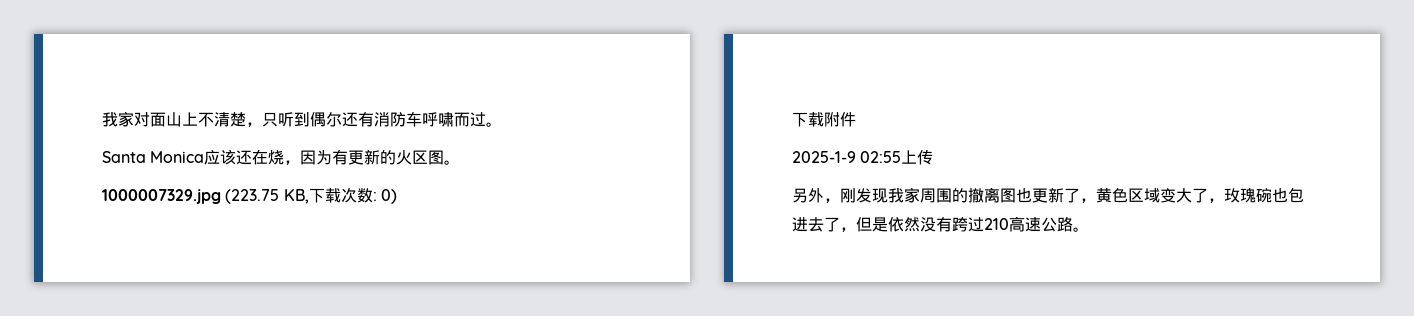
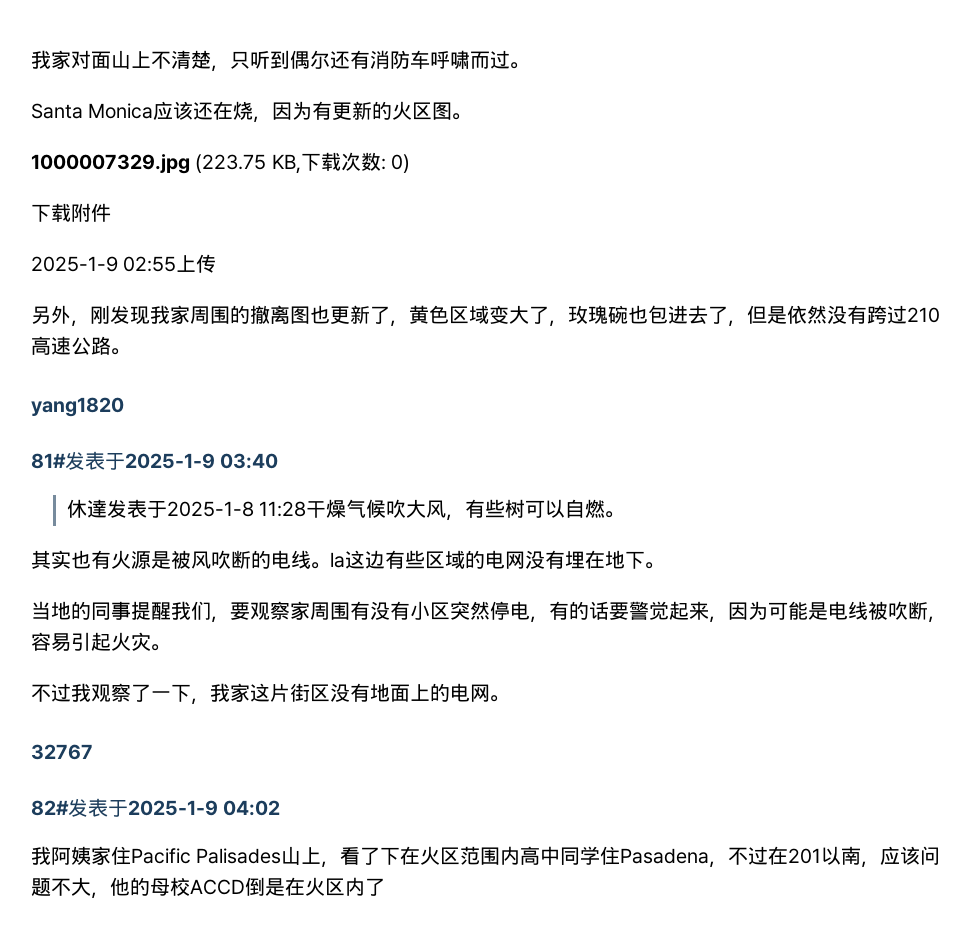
(1089, 229) none -> [31,397,124,417] [31,451,279,470] [67,499,625,521] [31,550,664,569] [31,601,947,623] [31,632,170,652] [31,683,509,705] [31,744,93,760] [31,798,281,817] [31,846,941,868] [31,877,385,899] // yang1820 // 81#发表于2025-1-9 03:40 // 休達发表于2025-1-8 11:28干燥气候吹大风，有些树可以自燃。 // 其实也有火源是被风吹断的电线。la这边有些区域的电网没有埋在地下。 // 当地的同事提醒我们，要观察家周围有没有小区突然停电，有的话要警觉起来，因为可能是电线被吹断，容易引起火灾。 // 不过我观察了一下，我家这片街区没有地面上的电网。 // 32767 // 82#发表于2025-1-9 04:02 // 我阿姨家住Pacific Palisades山上，看了下在火区范围内高中同学住Pasadena，不过在201以南，应该问题不大，他的母校ACCD倒是在火区内了

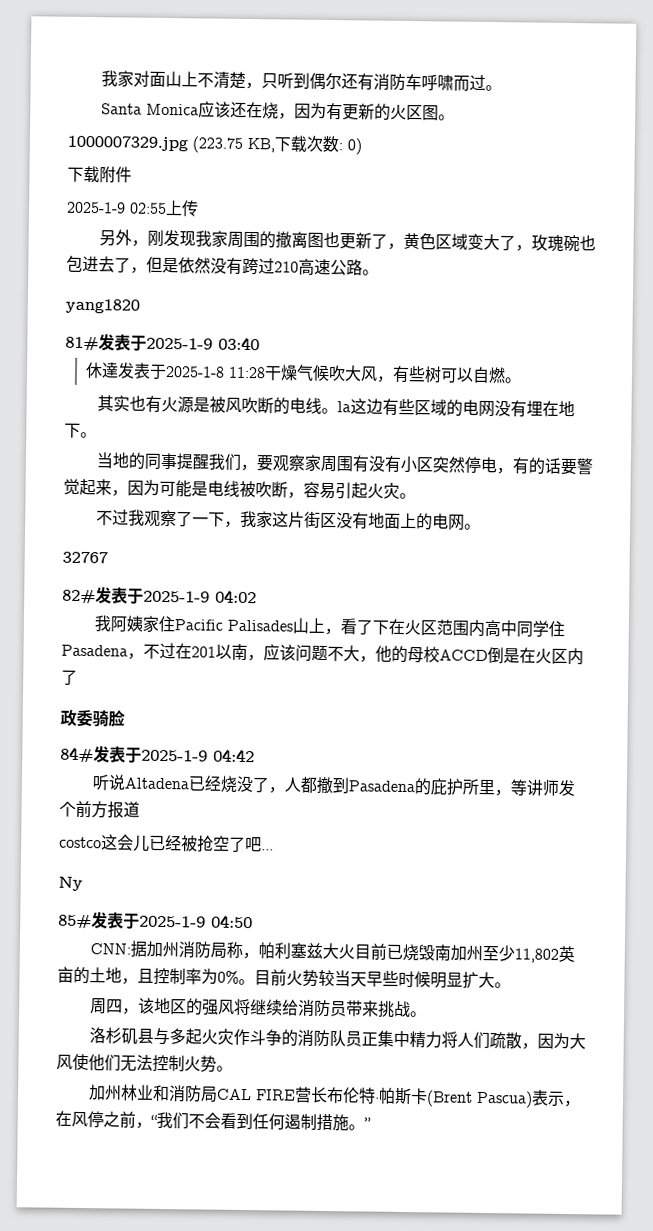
(385, 887) none -> [60,709,125,728] [60,745,255,764] [91,774,575,797] [59,800,140,819] [59,834,274,853] [58,876,83,891] [58,911,253,930] [89,940,575,963] [57,966,511,989] [89,997,427,1019] [88,1027,586,1050] [56,1053,233,1073] [87,1084,581,1108] [55,1110,371,1132] // 政委骑脸 // 84#发表于2025-1-9 04:42 // 听说Altadena已经烧没了，人都撤到Pasadena的庇护所里，等讲师发个前方报道 // costco这会儿已经被抢空了吧... // Ny // 85#发表于2025-1-9 04:50 // CNN:据加州消防局称，帕利塞兹大火目前已烧毁南加州至少11,802英亩的土地，且控制率为0%。目前火势较当天早些时候明显扩大。 // 周四，该地区的强风将继续给消防员带来挑战。 // 洛杉矶县与多起火灾作斗争的消防队员正集中精力将人们疏散，因为大风使他们无法控制火势。 // 加州林业和消防局CAL FIRE营长布伦特·帕斯卡(Brent Pascua)表示，在风停之前，“我们不会看到任何遏制措施。”

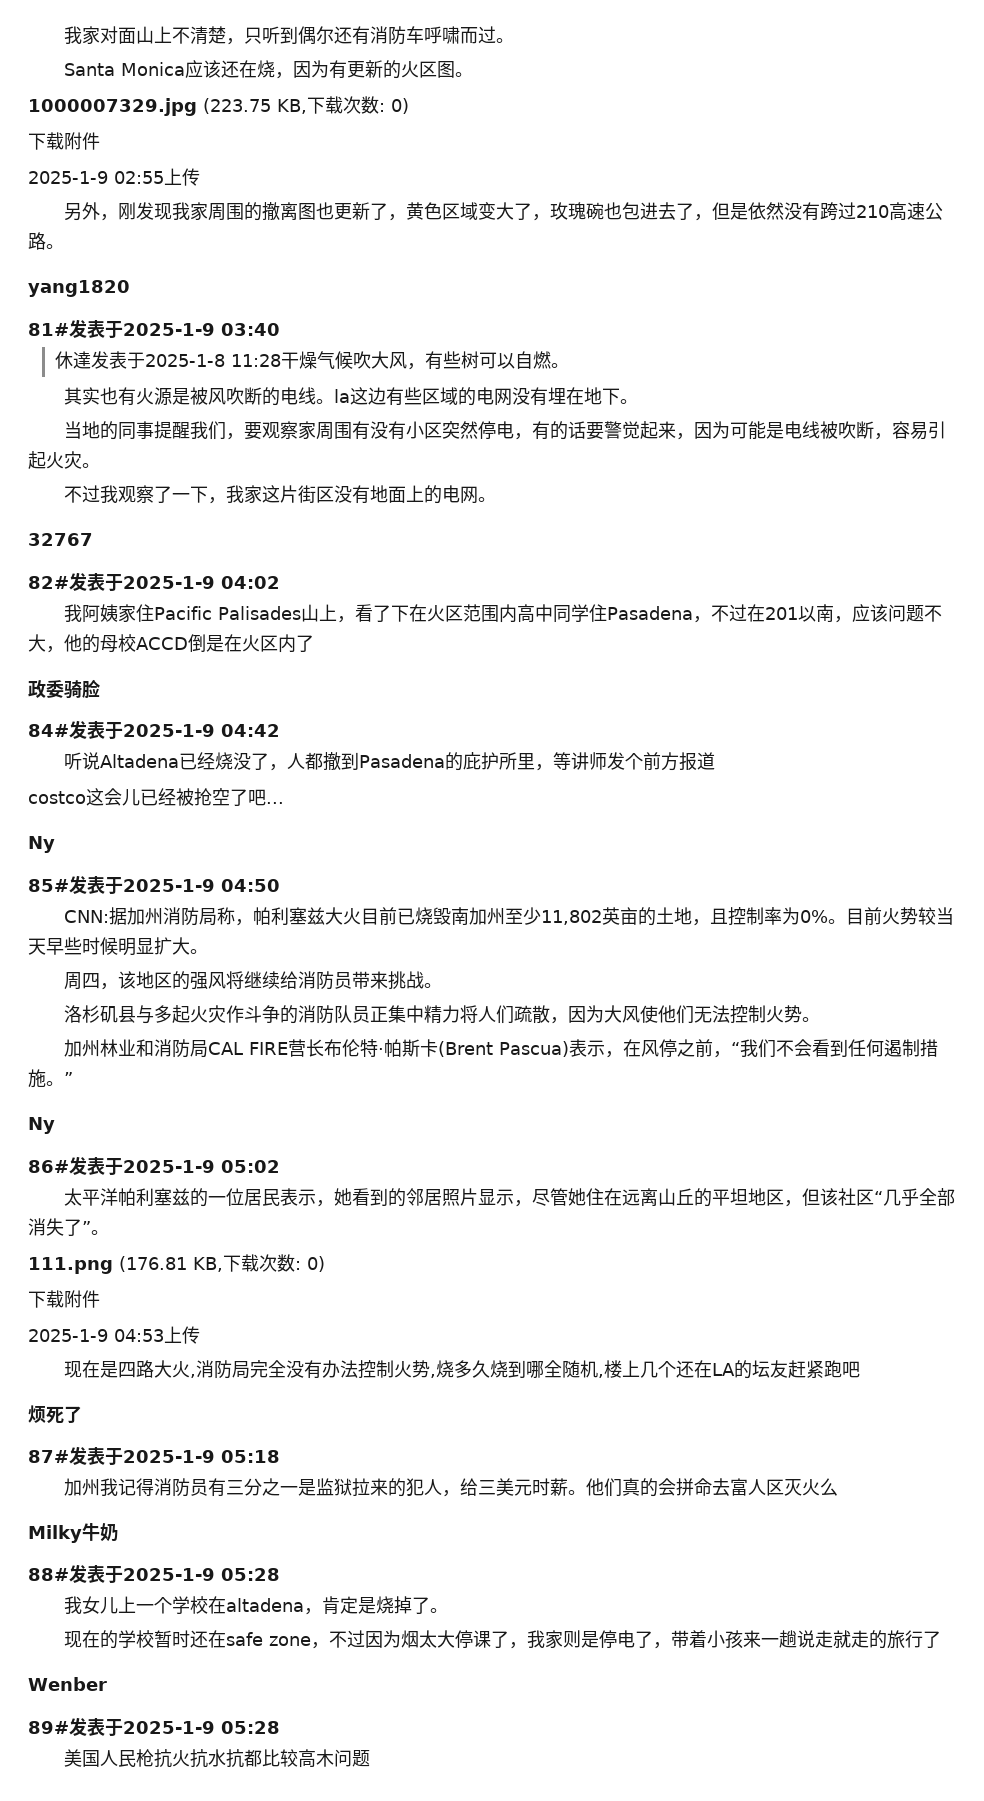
(371, 1123) none -> [28,1117,55,1134] [28,1156,280,1175] [64,1188,956,1207] [28,1218,109,1236] [28,1254,325,1274] [28,1290,100,1308] [28,1326,200,1344] [64,1360,861,1379] [28,1405,82,1424] [28,1446,280,1465] [64,1478,839,1497] [28,1523,118,1543] [28,1564,280,1583] [64,1596,449,1615] [64,1630,942,1649] [28,1677,107,1691] [28,1717,280,1736] [64,1749,371,1768] // Ny // 86#发表于2025-1-9 05:02 // 太平洋帕利塞兹的一位居民表示，她看到的邻居照片显示，尽管她住在远离山丘的平坦地区，但该社区“几乎全部消失了”。 // 111.png (176.81 KB,下载次数: 0) // 下载附件 // 2025-1-9 04:53上传 // 现在是四路大火,消防局完全没有办法控制火势,烧多久烧到哪全随机,楼上几个还在LA的坛友赶紧跑吧 // 烦死了 // 87#发表于2025-1-9 05:18 // 加州我记得消防员有三分之一是监狱拉来的犯人，给三美元时薪。他们真的会拼命去富人区灭火么 // Milky牛奶 // 88#发表于2025-1-9 05:28 // 我女儿上一个学校在altadena，肯定是烧掉了。 // 现在的学校暂时还在safe zone，不过因为烟太大停课了，我家则是停电了，带着小孩来一趟说走就走的旅行了 // Wenber // 89#发表于2025-1-9 05:28 // 美国人民枪抗火抗水抗都比较高木问题

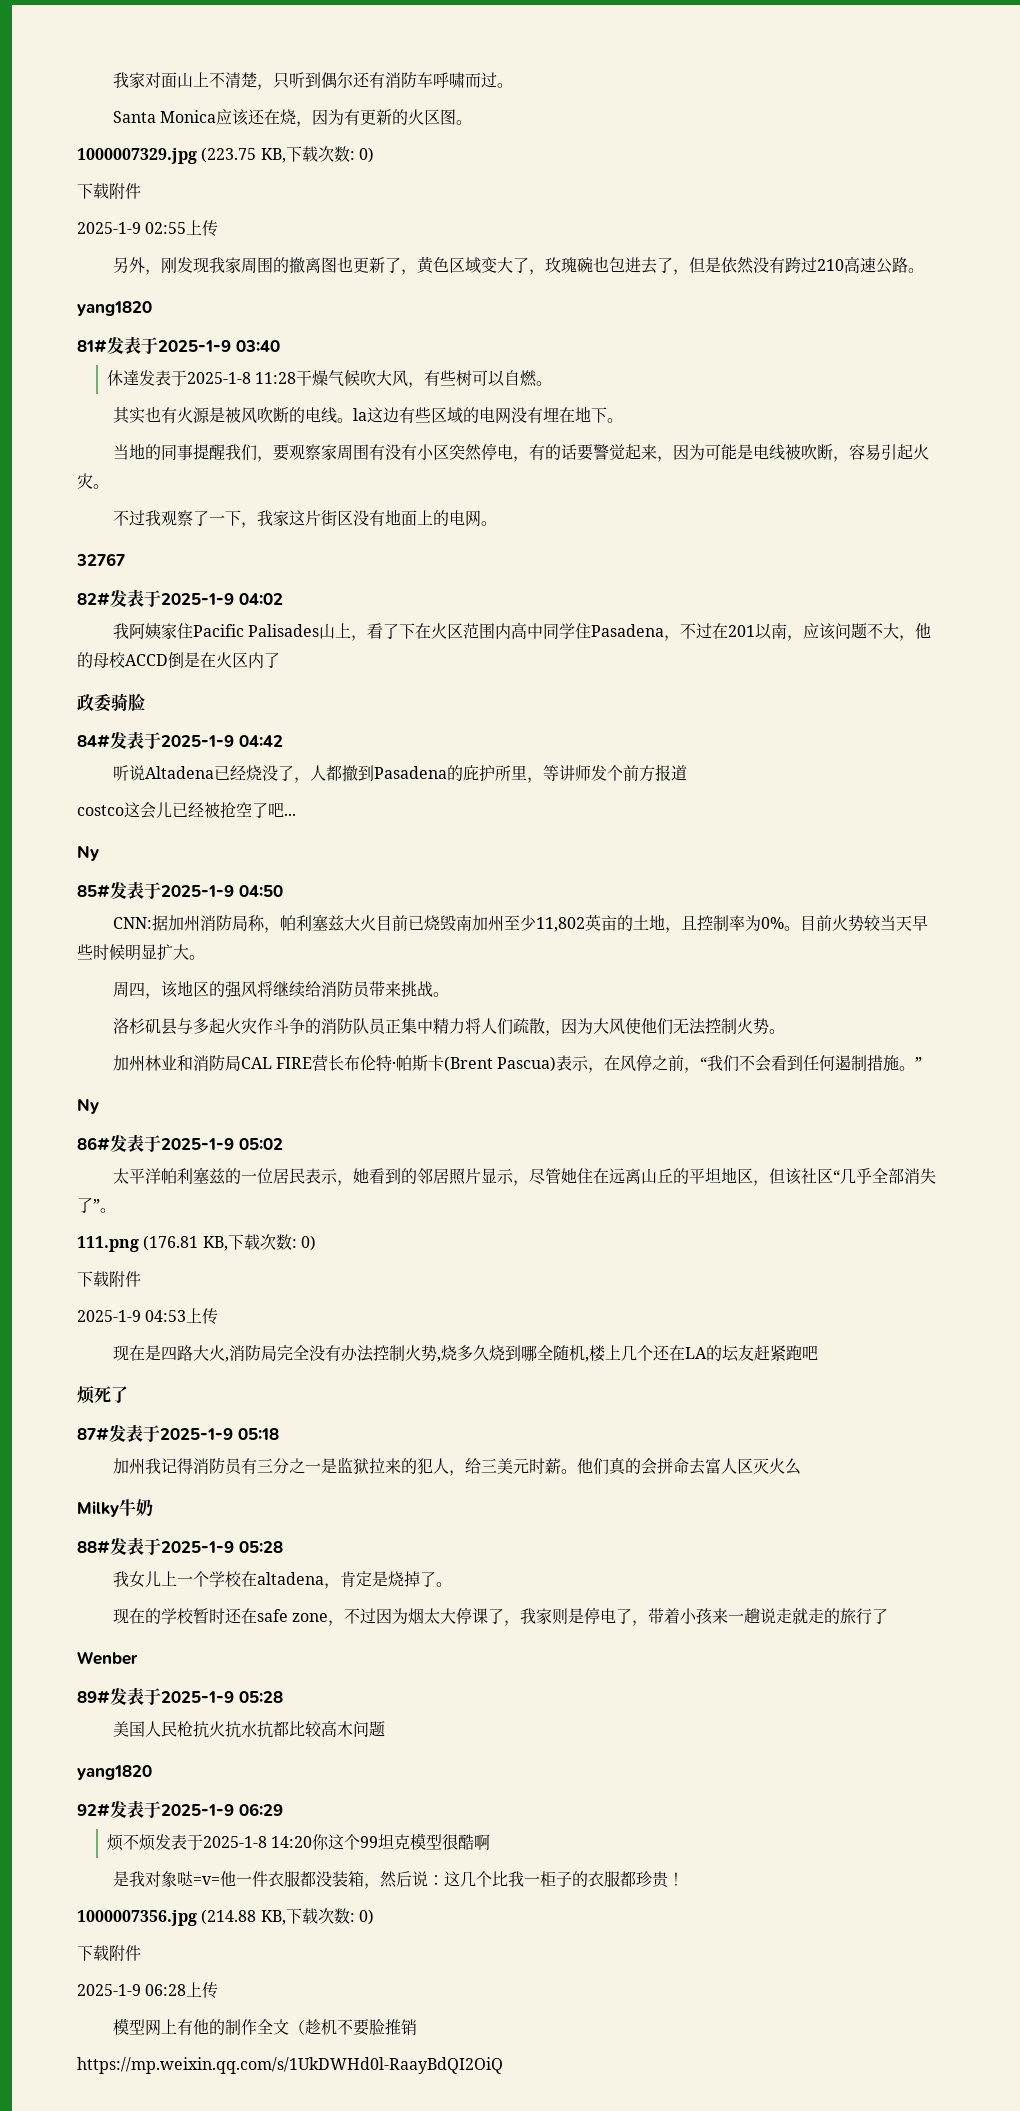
(371, 1758) none -> [77,1765,152,1780] [77,1800,283,1818] [106,1833,491,1851] [112,1871,684,1889] [77,1908,374,1926] [77,1945,141,1962] [77,1982,219,1999] [112,2018,417,2036] [77,2057,503,2074] // yang1820 // 92#发表于2025-1-9 06:29 // 烦不烦发表于2025-1-8 14:20你这个99坦克模型很酷啊 // 是我对象哒=v=他一件衣服都没装箱，然后说：这几个比我一柜子的衣服都珍贵！ // 1000007356.jpg (214.88 KB,下载次数: 0) // 下载附件 // 2025-1-9 06:28上传 // 模型网上有他的制作全文（趁机不要脸推销 // https://mp.weixin.qq.com/s/1UkDWHd0l-RaayBdQI2OiQ

